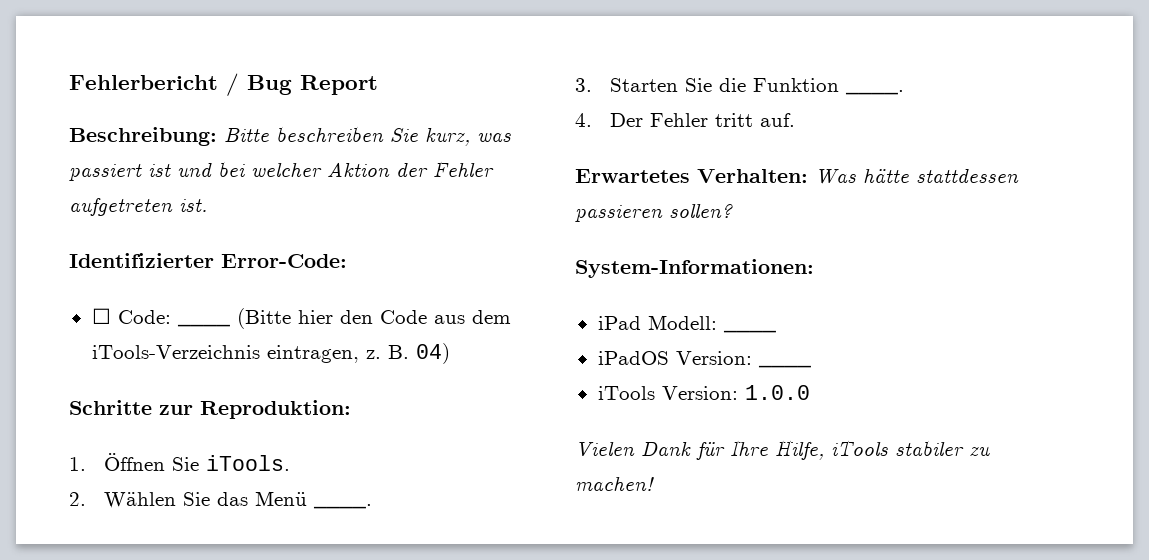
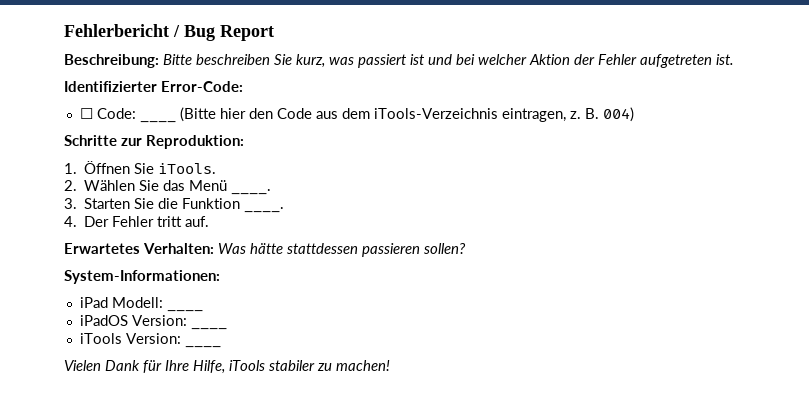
[415,343,450,364] 04) -> [602,107,634,122] 004)
[744,385,810,400] 1.0.0 -> [184,344,221,348] ____

